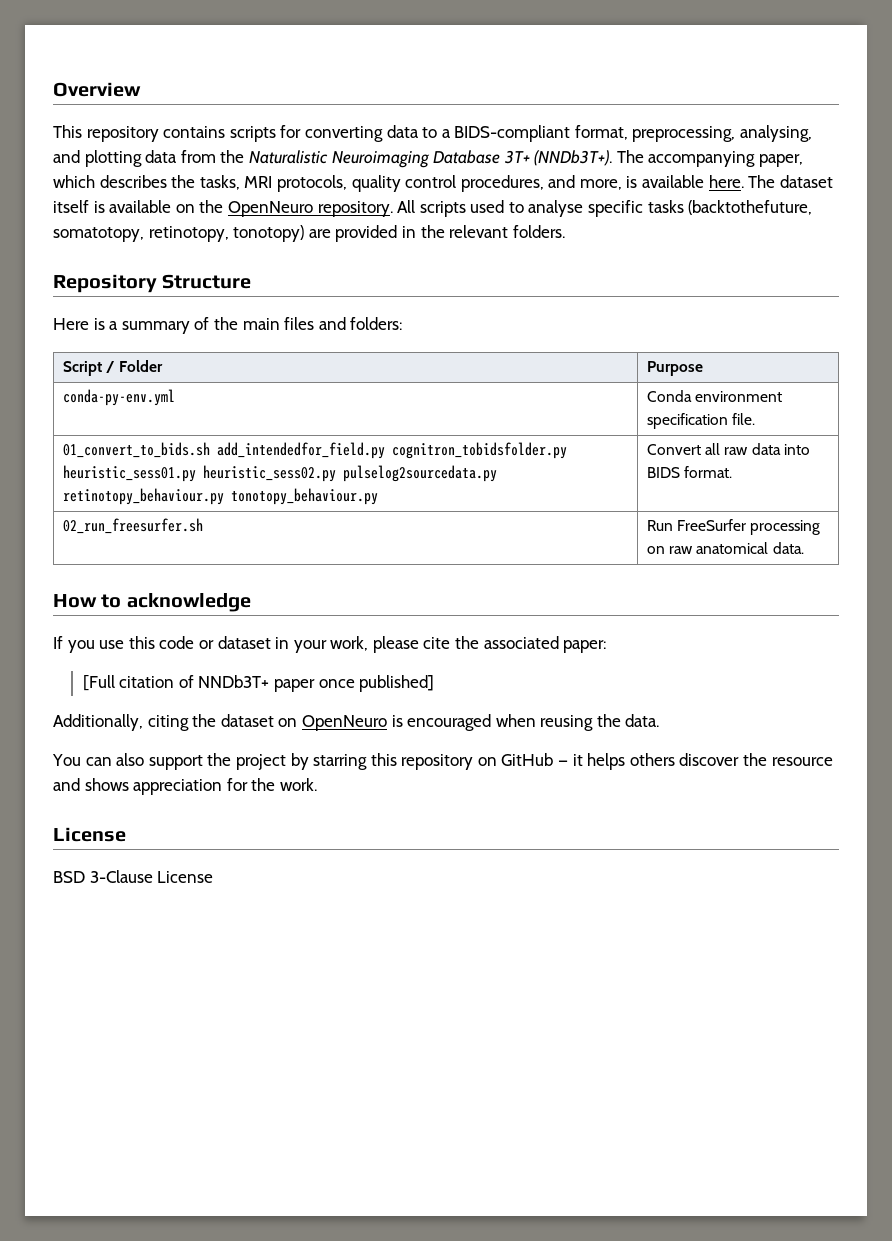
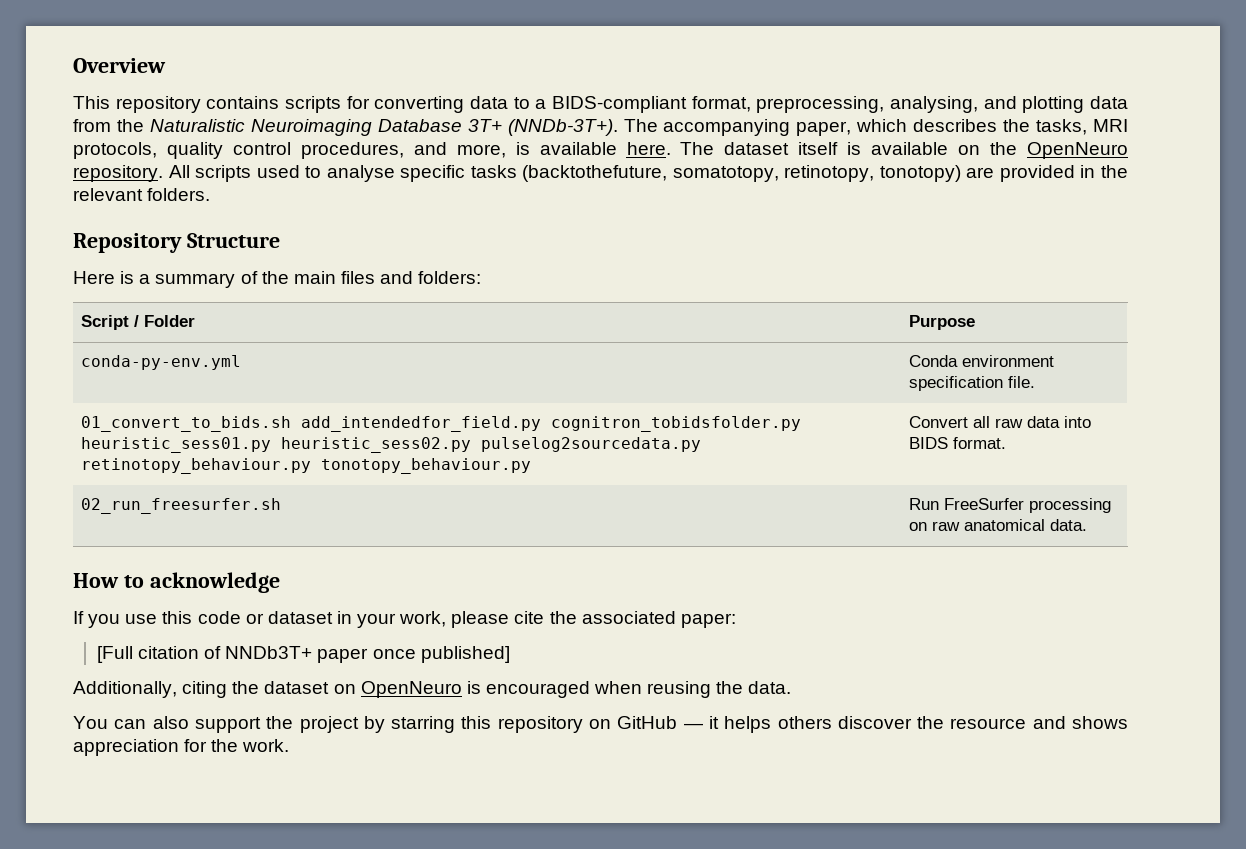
[534,150,613,166] (NNDb3T+). -> [507,119,618,136] (NNDb-3T+).
[53,827,126,842] [53,870,214,883] // License // BSD 3-Clause License -> (290, 745) none

